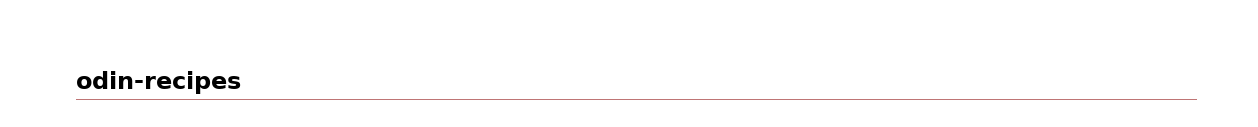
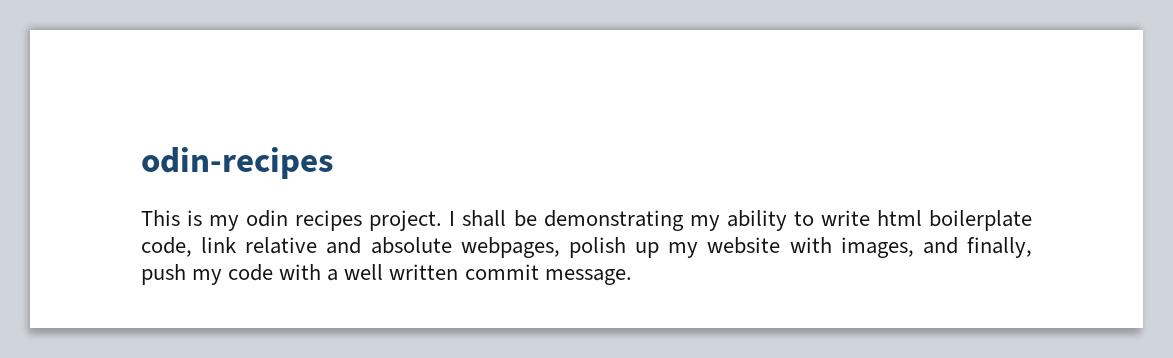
(241, 82) none -> [141,210,1033,231] [141,237,1033,258] [141,264,632,285] // This is my odin recipes project. I shall be demonstrating my ability to write html boilerplate code, link relative and absolute webpages, polish up my website with images, and finally, push my code with a well written commit message.

